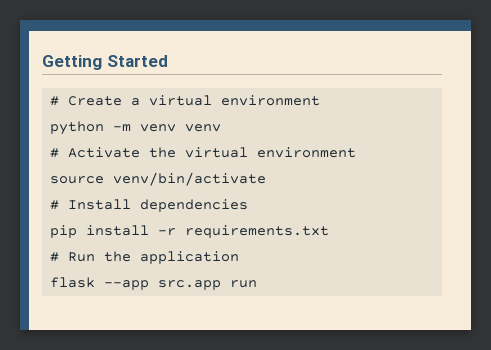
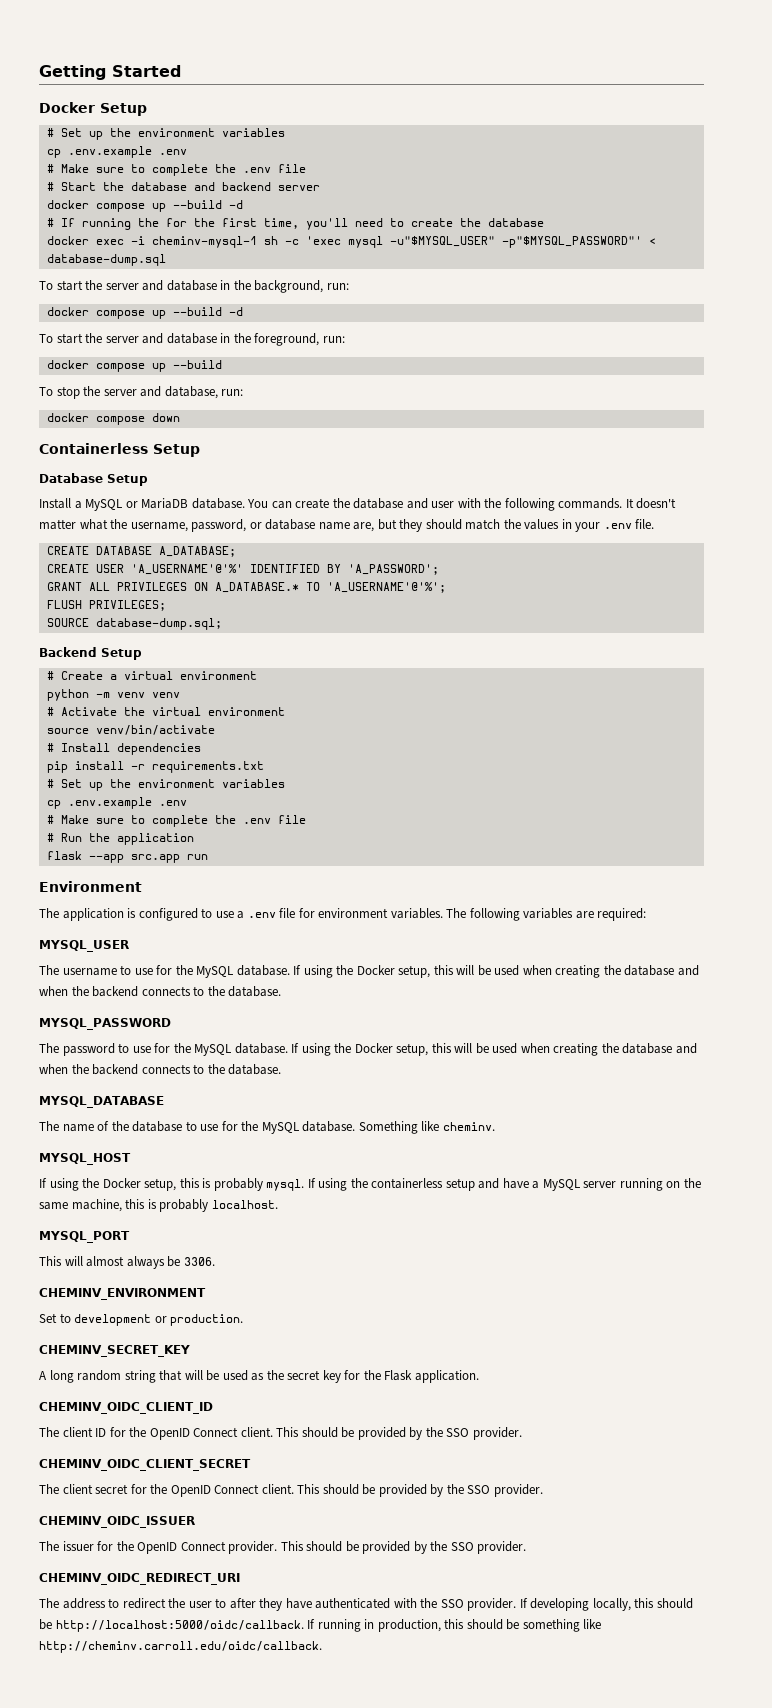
(168, 61) none -> [39,102,147,116] [46,128,285,140] [46,146,187,158] [46,164,306,176] [46,182,320,191] [46,200,243,212] [46,218,544,230] [46,236,656,248] [46,254,166,266] [39,280,349,293] [46,307,243,319] [39,333,345,346] [46,360,222,372] [39,386,244,399] [46,413,180,425] [39,443,200,457] [39,473,148,486] [39,498,677,511] [39,519,655,532] [46,546,236,557] [46,564,439,575] [46,582,446,593] [46,600,166,611] [46,618,222,630] [39,647,142,660] // Docker Setup // # Set up the environment variables // cp .env.example .env // # Make sure to complete the .env file // # Start the database and backend server // docker compose up --build -d // # If running the for the first time, you'll need to create the database // docker exec -i cheminv-mysql-1 sh -c 'exec mysql -u"$MYSQL_USER" -p"$MYSQL_PASSWORD"' < database-dump.sql // To start the server and database in the background, run: // docker compose up --build -d // To start the server and database in the foreground, run: // docker compose up --build // To stop the server and database, run: // docker compose down // Containerless Setup // Database Setup // Install a MySQL or MariaDB database. You can create the database and user with the following commands. It doesn't matter what the username, password, or database name are, but they should match the values in your .env file. // CREATE DATABASE A_DATABASE; // CREATE USER 'A_USERNAME'@'%' IDENTIFIED BY 'A_PASSWORD'; // GRANT ALL PRIVILEGES ON A_DATABASE.* TO 'A_USERNAME'@'%'; // FLUSH PRIVILEGES; // SOURCE database-dump.sql; // Backend Setup
(329, 231) none -> [46,779,285,791] [46,797,187,809] [46,815,306,827] // # Set up the environment variables // cp .env.example .env // # Make sure to complete the .env file
(257, 284) none -> [39,881,142,892] [39,908,647,921] [39,940,129,952] [39,965,699,978] [39,986,282,997] [39,1018,171,1030] [39,1043,697,1056] [39,1064,282,1075] [39,1096,164,1108] [39,1121,495,1134] [39,1153,131,1165] [39,1178,701,1191] [39,1199,278,1212] [39,1231,130,1243] [39,1256,215,1269] [39,1288,206,1300] [39,1313,244,1326] [39,1345,190,1357] [39,1370,479,1383] [39,1402,213,1414] [39,1427,522,1440] [39,1459,251,1471] [39,1484,543,1497] [39,1516,195,1528] [39,1541,527,1554] [39,1573,240,1585] [39,1598,693,1611] [39,1619,602,1632] [39,1641,322,1653] // Environment // The application is configured to use a .env file for environment variables. The following variables are required: // MYSQL_USER // The username to use for the MySQL database. If using the Docker setup, this will be used when creating the database and when the backend connects to the database. // MYSQL_PASSWORD // The password to use for the MySQL database. If using the Docker setup, this will be used when creating the database and when the backend connects to the database. // MYSQL_DATABASE // The name of the database to use for the MySQL database. Something like cheminv. // MYSQL_HOST // If using the Docker setup, this is probably mysql. If using the containerless setup and have a MySQL server running on the same machine, this is probably localhost. // MYSQL_PORT // This will almost always be 3306. // CHEMINV_ENVIRONMENT // Set to development or production. // CHEMINV_SECRET_KEY // A long random string that will be used as the secret key for the Flask application. // CHEMINV_OIDC_CLIENT_ID // The client ID for the OpenID Connect client. This should be provided by the SSO provider. // CHEMINV_OIDC_CLIENT_SECRET // The client secret for the OpenID Connect client. This should be provided by the SSO provider. // CHEMINV_OIDC_ISSUER // The issuer for the OpenID Connect provider. This should be provided by the SSO provider. // CHEMINV_OIDC_REDIRECT_URI // The address to redirect the user to after they have authenticated with the SSO provider. If developing locally, this should be http://localhost:5000/oidc/callback. If running in production, this should be something like http://cheminv.carroll.edu/oidc/callback.

